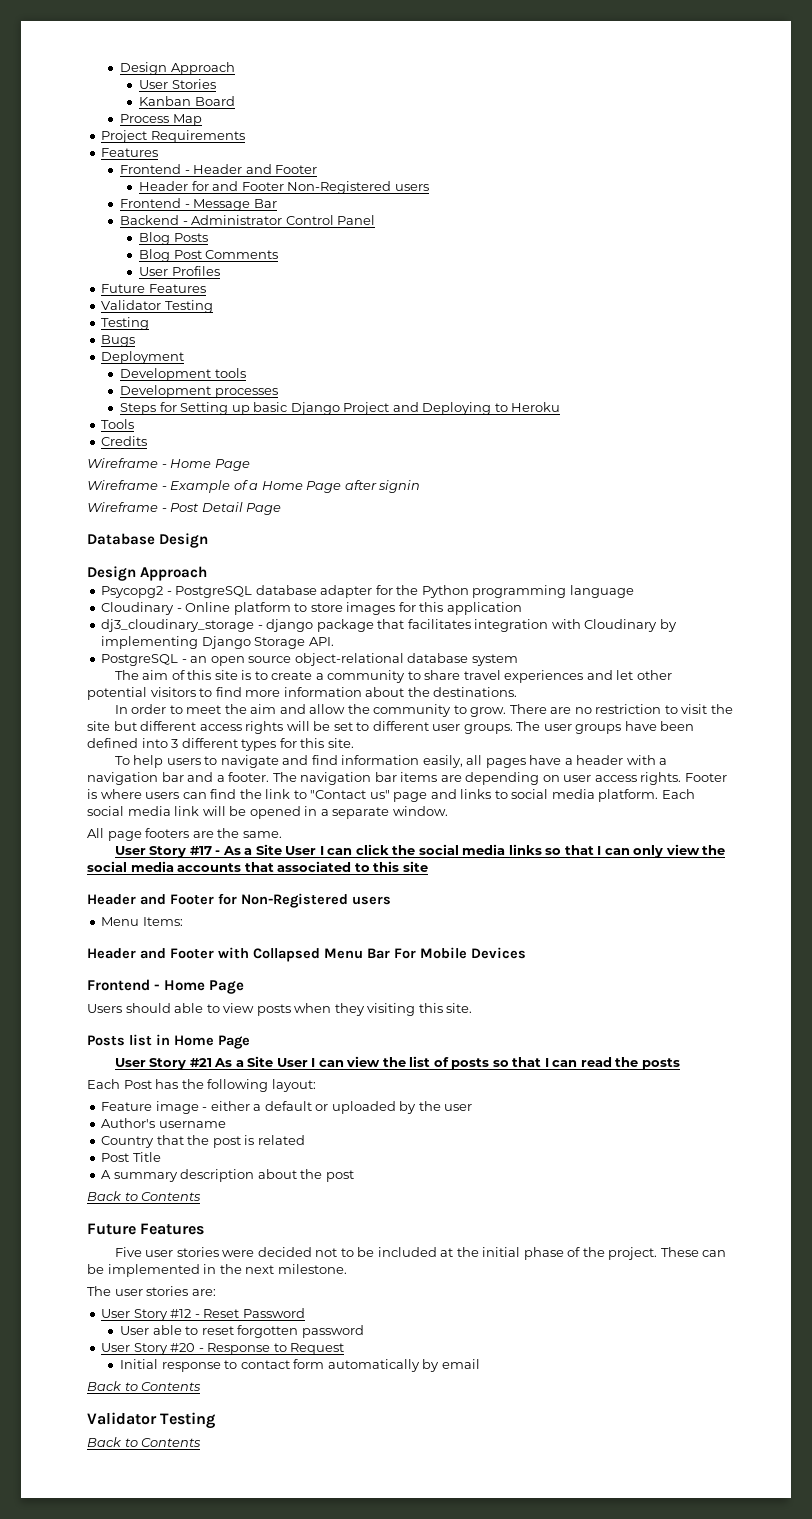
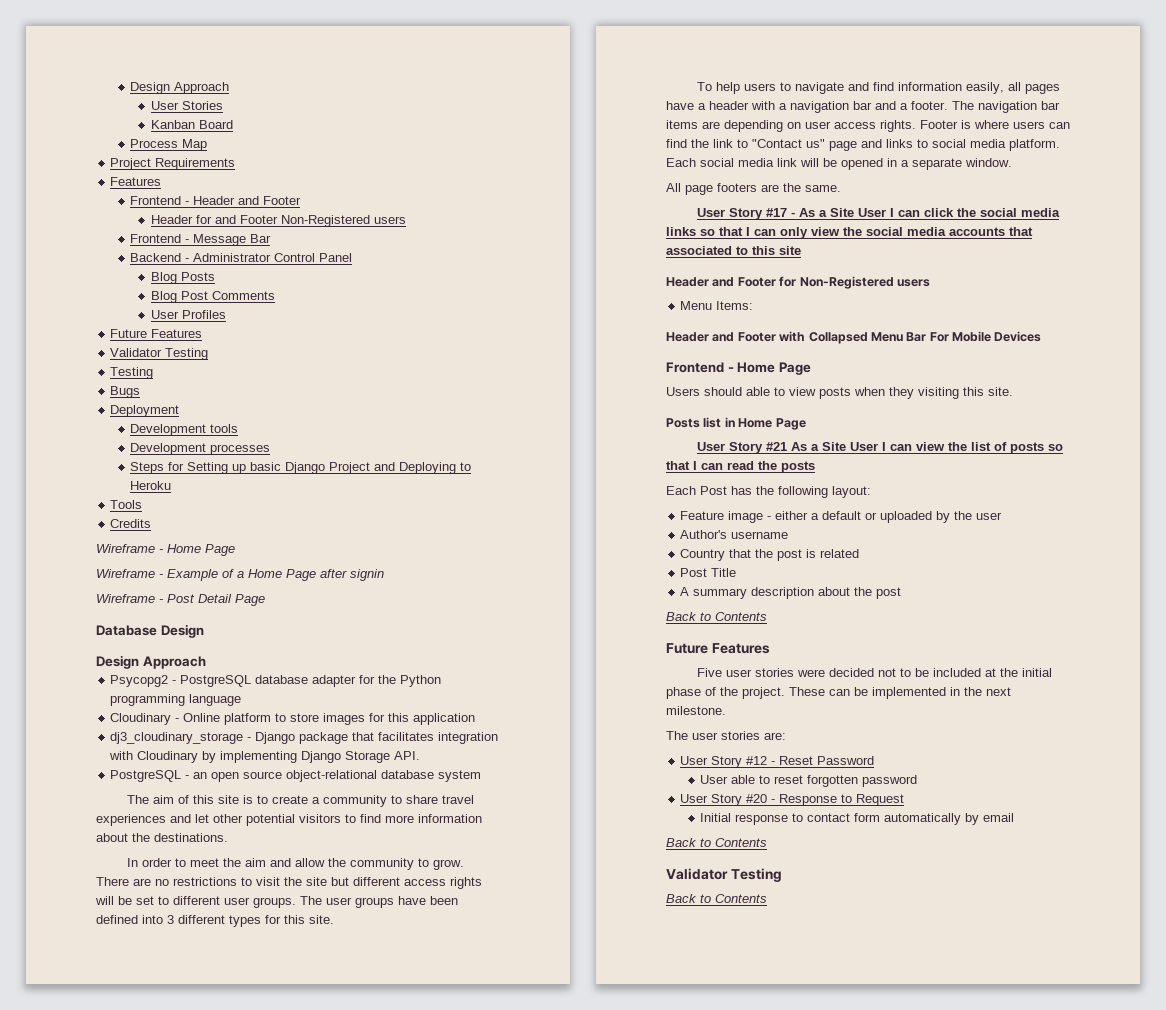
[266,619,314,632] django -> [255,732,296,744] Django
[595,704,662,714] restriction -> [173,877,237,886] restrictions

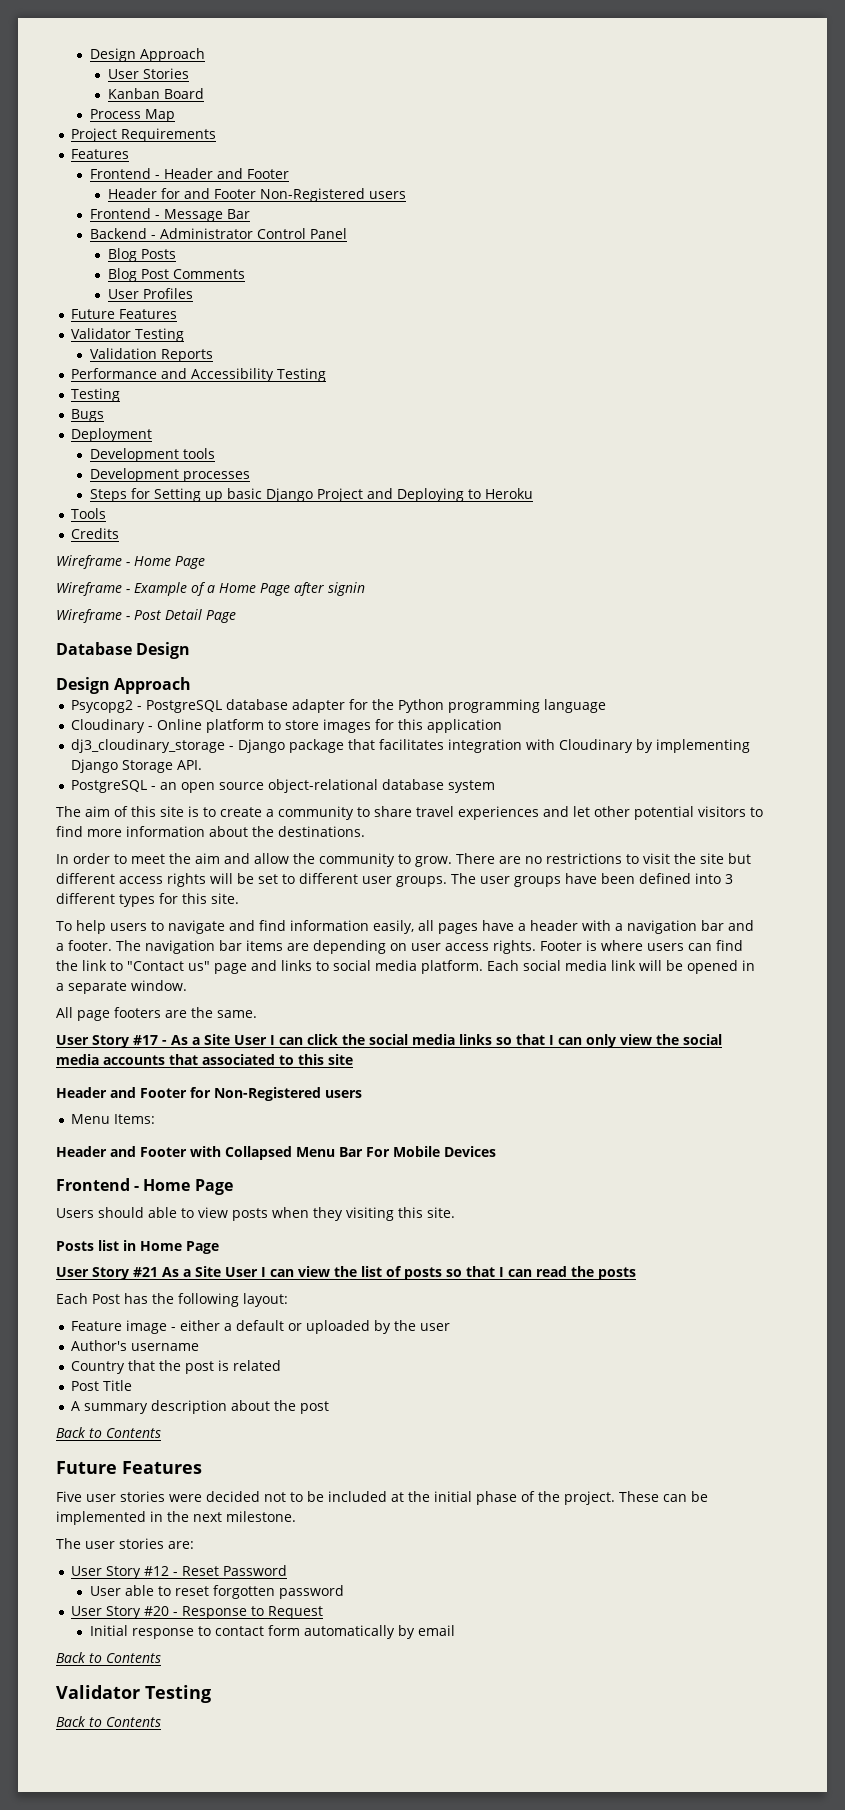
(209, 354) none -> [89,348,213,362] [71,368,327,382] // Validation Reports // Performance and Accessibility Testing

